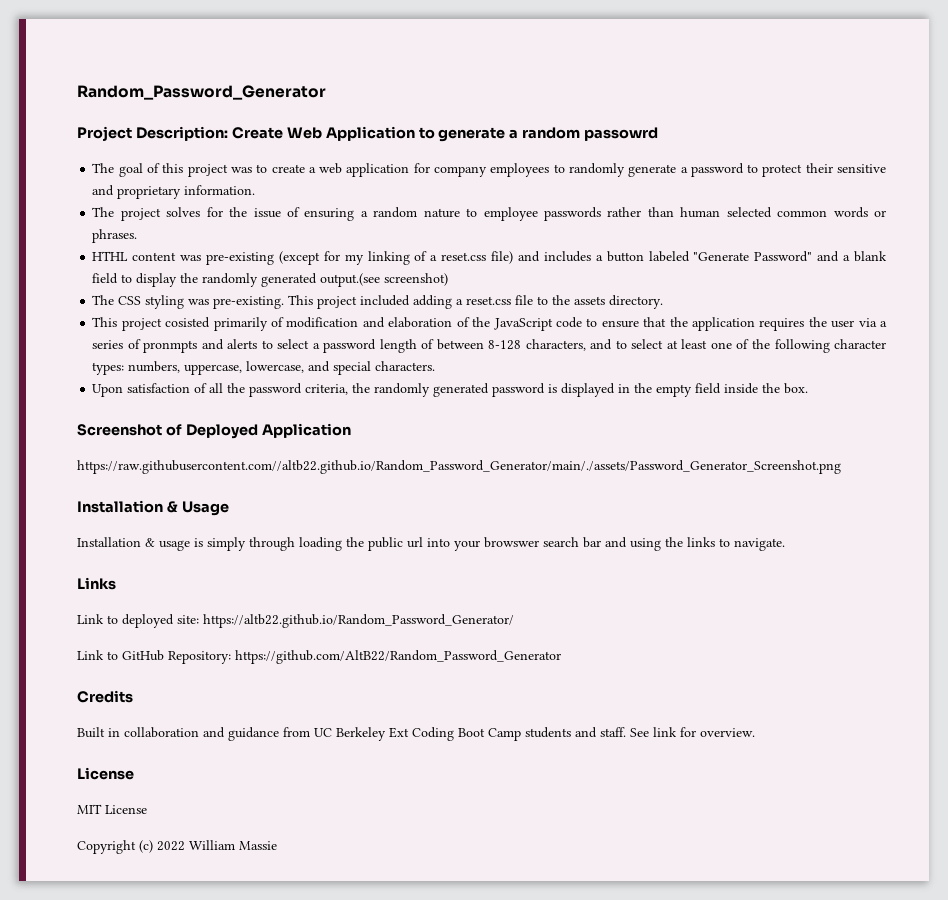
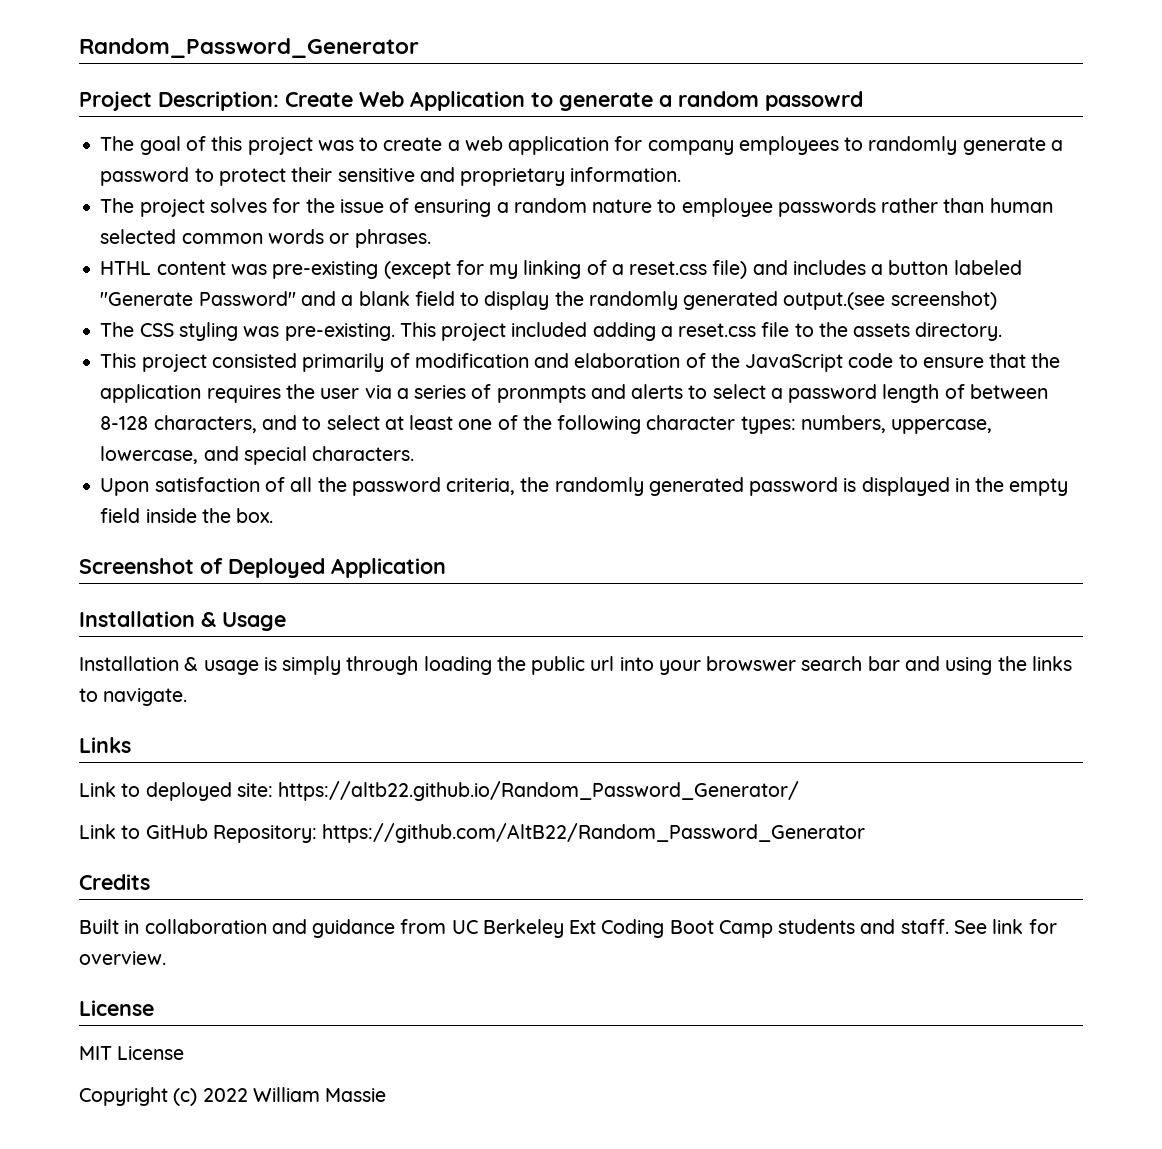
[165,317,211,328] cosisted -> [211,353,297,368] consisted
[77,460,841,474] // https://raw.githubusercontent.com//altb22.github.io/Random_Password_Generator/main/./assets/Password_Generator_Screenshot.png -> (446, 568) none

